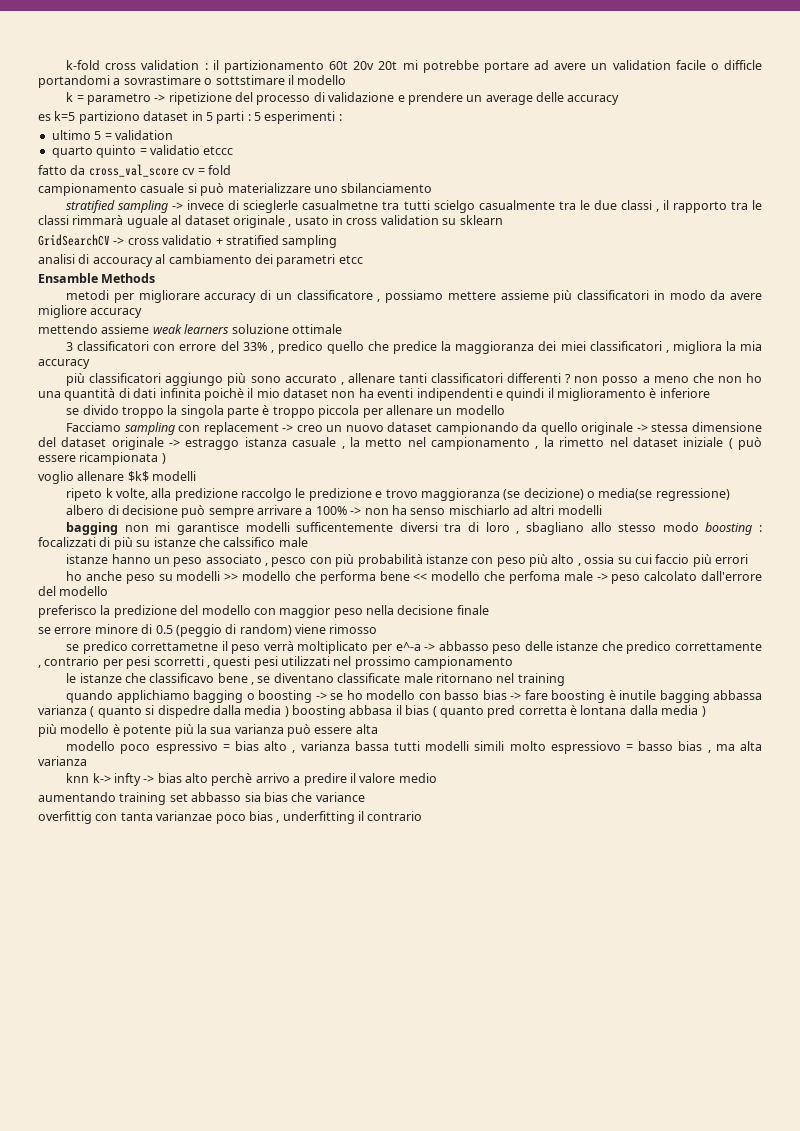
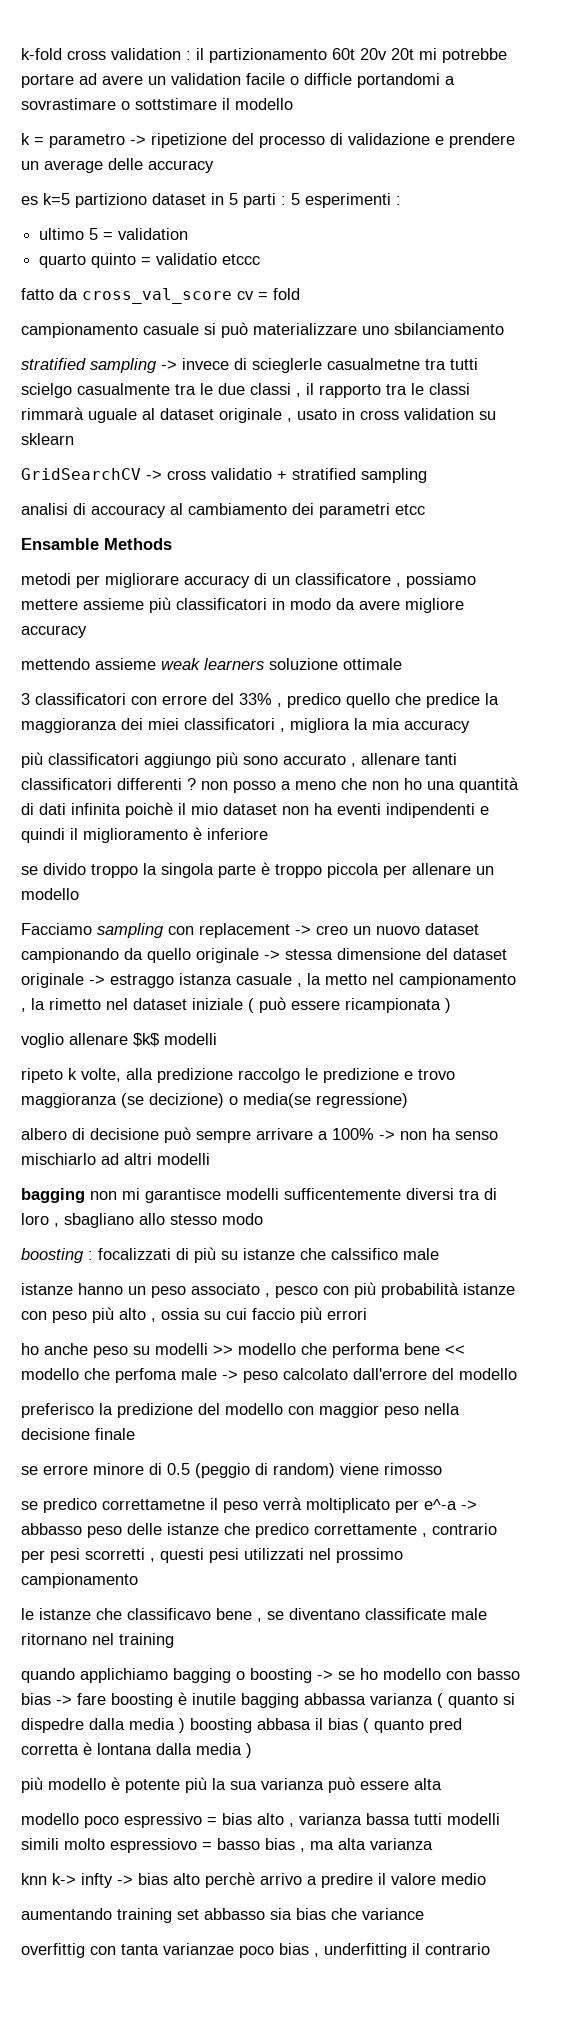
(699, 527) none -> (263, 1219) //

